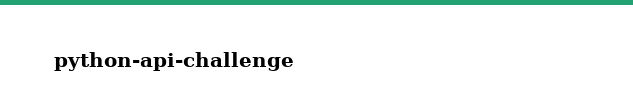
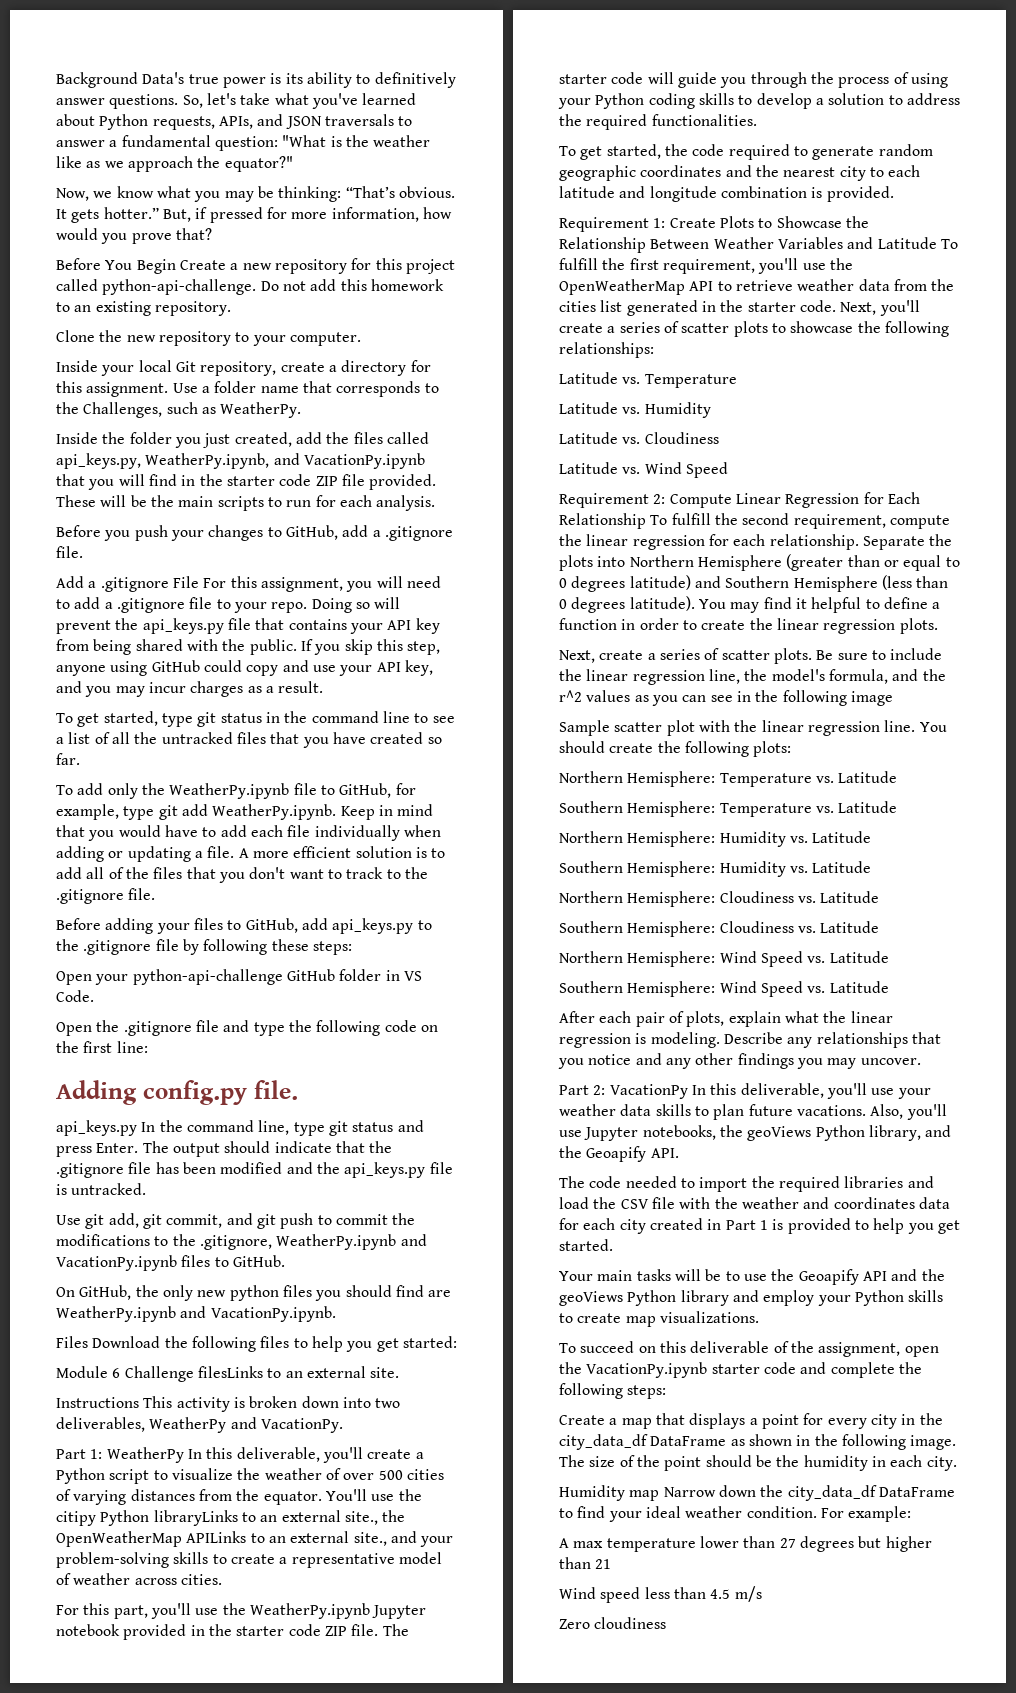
[54,52,294,71] python-api-challenge -> [56,72,456,88] [56,93,417,109] [56,114,413,130] [56,135,431,151] [56,156,293,172] [56,186,455,202] [56,207,452,223] [56,228,212,244] [56,258,455,274] [56,279,444,295] [56,301,231,316] [56,330,361,346] [56,360,431,376] [56,381,439,397] [56,402,302,418] [56,432,429,448] [56,453,425,469] [56,474,437,490] [56,495,436,511] [56,525,453,541] [56,546,83,558] [56,576,441,592] [56,597,401,613] [56,618,440,634] [56,639,441,655] [56,660,433,676] [56,681,324,697] [56,711,455,727] [56,732,442,748] [56,753,80,765] [56,783,416,799] [56,804,434,820] [56,825,441,841] [56,846,446,862] [56,867,428,883] [56,888,156,904] [56,918,432,934] [56,939,352,955] [56,969,422,985] [56,990,94,1002] [56,1020,438,1036] [56,1041,148,1053] [56,1080,298,1105] [56,1120,424,1136] [56,1141,393,1157] [56,1162,453,1178] [56,1183,147,1195] [56,1213,416,1229] [56,1234,427,1250] [56,1255,285,1271] [56,1285,452,1301] [56,1306,336,1322] [56,1336,457,1352] [56,1366,400,1382] [56,1396,401,1412] [56,1417,343,1433] [56,1447,424,1463] [56,1468,444,1484] [56,1489,422,1505] [56,1510,406,1526] [56,1531,454,1547] [56,1552,442,1568] [56,1573,222,1585] [56,1603,427,1619] [56,1624,409,1640] [559,72,948,88] [558,93,960,109] [559,114,757,130] [559,144,933,160] [559,165,921,181] [559,186,894,202] [559,216,869,232] [559,237,958,253] [559,258,853,274] [559,279,955,295] [559,300,920,316] [559,321,949,337] [559,342,654,358] [559,372,737,388] [559,402,711,418] [559,432,719,444] [559,462,728,478] [559,492,920,508] [559,513,950,529] [559,534,953,550] [559,554,960,571] [559,575,949,592] [559,596,941,613] [559,618,938,634] [559,648,943,664] [559,669,946,685] [559,690,893,706] [559,720,947,736] [559,741,792,757] [559,771,898,787] [559,801,898,817] [559,831,872,847] [559,861,872,877] [559,891,880,907] [559,921,880,937] [559,951,889,967] [559,981,889,997] [559,1011,893,1027] [559,1032,941,1048] [558,1053,921,1069] [559,1083,931,1099] [559,1104,947,1120] [559,1125,952,1141] [559,1146,679,1162] [559,1176,934,1192] [559,1197,950,1209] [559,1218,960,1234] [559,1239,613,1251] [559,1269,945,1285] [559,1290,944,1306] [559,1311,759,1327] [559,1341,939,1357] [559,1362,922,1378] [559,1383,667,1399] [559,1413,943,1429] [559,1434,957,1450] [559,1455,957,1471] [559,1485,955,1501] [559,1506,912,1522] [559,1536,932,1552] [559,1557,612,1569] [559,1586,762,1603] [559,1617,667,1629] Background Data's true power is its ability to definitively answer questions. So, let's take what you've learned about Python requests, APIs, and JSON traversals to answer a fundamental question: "What is the weather like as we approach the equator?" // Now, we know what you may be thinking: “That’s obvious. It gets hotter.” But, if pressed for more information, how would you prove that? // Before You Begin Create a new repository for this project called python-api-challenge. Do not add this homework to an existing repository. // Clone the new repository to your computer. // Inside your local Git repository, create a directory for this assignment. Use a folder name that corresponds to the Challenges, such as WeatherPy. // Inside the folder you just created, add the files called api_keys.py, WeatherPy.ipynb, and VacationPy.ipynb that you will find in the starter code ZIP file provided. These will be the main scripts to run for each analysis. // Before you push your changes to GitHub, add a .gitignore file. // Add a .gitignore File For this assignment, you will need to add a .gitignore file to your repo. Doing so will prevent the api_keys.py file that contains your API key from being shared with the public. If you skip this step, anyone using GitHub could copy and use your API key, and you may incur charges as a result. // To get started, type git status in the command line to see a list of all the untracked files that you have created so far. // To add only the WeatherPy.ipynb file to GitHub, for example, type git add WeatherPy.ipynb. Keep in mind that you would have to add each file individually when adding or updating a file. A more efficient solution is to add all of the files that you don't want to track to the .gitignore file. // Before adding your files to GitHub, add api_keys.py to the .gitignore file by following these steps: // Open your python-api-challenge GitHub folder in VS Code. // Open the .gitignore file and type the following code on the first line: // Adding config.py file. // api_keys.py In the command line, type git status and press Enter. The output should indicate that the .gitignore file has been modified and the api_keys.py file is untracked. // Use git add, git commit, and git push to commit the modifications to the .gitignore, WeatherPy.ipynb and VacationPy.ipynb files to GitHub. // On GitHub, the only new python files you should find are WeatherPy.ipynb and VacationPy.ipynb. // Files Download the following files to help you get started: // Module 6 Challenge filesLinks to an external site. // Instructions This activity is broken down into two deliverables, WeatherPy and VacationPy. // Part 1: WeatherPy In this deliverable, you'll create a Python script to visualize the weather of over 500 cities of varying distances from the equator. You'll use the citipy Python libraryLinks to an external site., the OpenWeatherMap APILinks to an external site., and your problem-solving skills to create a representative model of weather across cities. // For this part, you'll use the WeatherPy.ipynb Jupyter notebook provided in the starter code ZIP file. The starter code will guide you through the process of using your Python coding skills to develop a solution to address the required functionalities. // To get started, the code required to generate random geographic coordinates and the nearest city to each latitude and longitude combination is provided. // Requirement 1: Create Plots to Showcase the Relationship Between Weather Variables and Latitude To fulfill the first requirement, you'll use the OpenWeatherMap API to retrieve weather data from the cities list generated in the starter code. Next, you'll create a series of scatter plots to showcase the following relationships: // Latitude vs. Temperature // Latitude vs. Humidity // Latitude vs. Cloudiness // Latitude vs. Wind Speed // Requirement 2: Compute Linear Regression for Each Relationship To fulfill the second requirement, compute the linear regression for each relationship. Separate the plots into Northern Hemisphere (greater than or equal to 0 degrees latitude) and Southern Hemisphere (less than 0 degrees latitude). You may find it helpful to define a function in order to create the linear regression plots. // Next, create a series of scatter plots. Be sure to include the linear regression line, the model's formula, and the r^2 values as you can see in the following image // Sample scatter plot with the linear regression line. You should create the following plots: // Northern Hemisphere: Temperature vs. Latitude // Southern Hemisphere: Temperature vs. Latitude // Northern Hemisphere: Humidity vs. Latitude // Southern Hemisphere: Humidity vs. Latitude // Northern Hemisphere: Cloudiness vs. Latitude // Southern Hemisphere: Cloudiness vs. Latitude // Northern Hemisphere: Wind Speed vs. Latitude // Southern Hemisphere: Wind Speed vs. Latitude // After each pair of plots, explain what the linear regression is modeling. Describe any relationships that you notice and any other findings you may uncover. // Part 2: VacationPy In this deliverable, you'll use your weather data skills to plan future vacations. Also, you'll use Jupyter notebooks, the geoViews Python library, and the Geoapify API. // The code needed to import the required libraries and load the CSV file with the weather and coordinates data for each city created in Part 1 is provided to help you get started. // Your main tasks will be to use the Geoapify API and the geoViews Python library and employ your Python skills to create map visualizations. // To succeed on this deliverable of the assignment, open the VacationPy.ipynb starter code and complete the following steps: // Create a map that displays a point for every city in the city_data_df DataFrame as shown in the following image. The size of the point should be the humidity in each city. // Humidity map Narrow down the city_data_df DataFrame to find your ideal weather condition. For example: // A max temperature lower than 27 degrees but higher than 21 // Wind speed less than 4.5 m/s // Zero cloudiness

